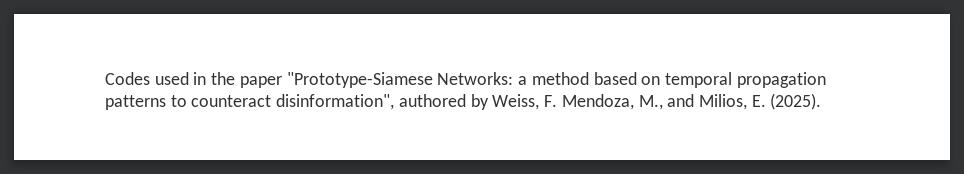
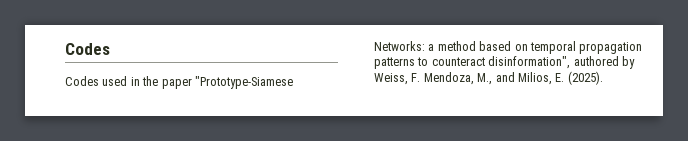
[105,72,150,85] Codes -> [65,43,110,55] [65,76,99,86] Codes // Codes

